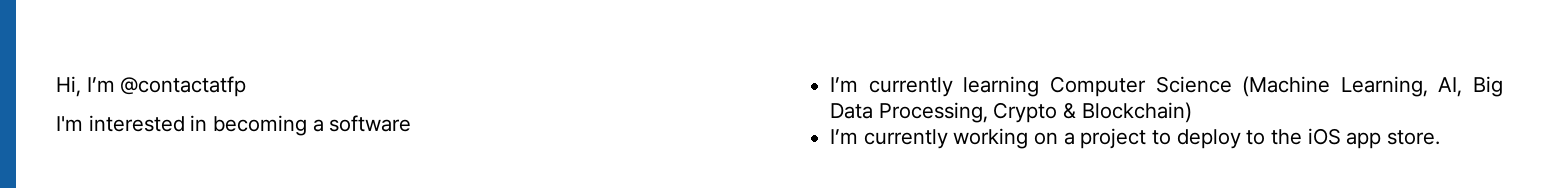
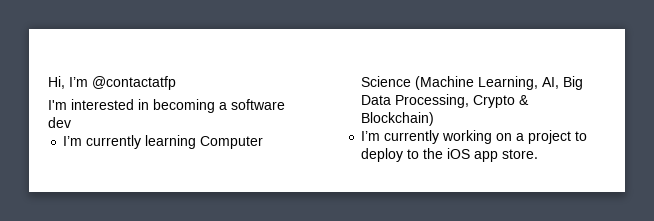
(412, 123) none -> [48,117,71,128] dev

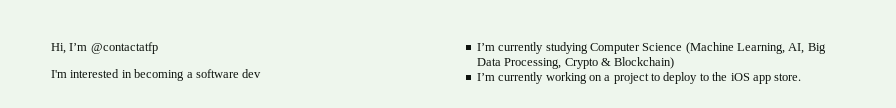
[145,135,197,149] learning -> [545,42,588,54] studying

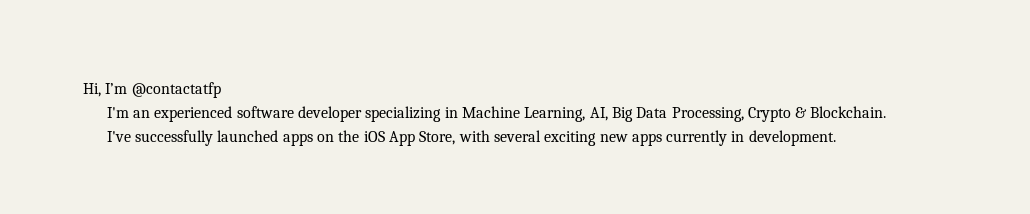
[70,69,262,81] [476,42,734,54] interested in becoming a software dev // I’m currently studying Computer Science (Machine -> [132,106,520,122] an experienced software developer specializing in Machine
[614,57,675,69] [476,72,802,84] Blockchain) // I’m currently working on a project to deploy to the iOS app store. -> [810,106,887,118] [106,130,836,146] Blockchain. // I've successfully launched apps on the iOS App Store, with several exciting new apps currently in development.

